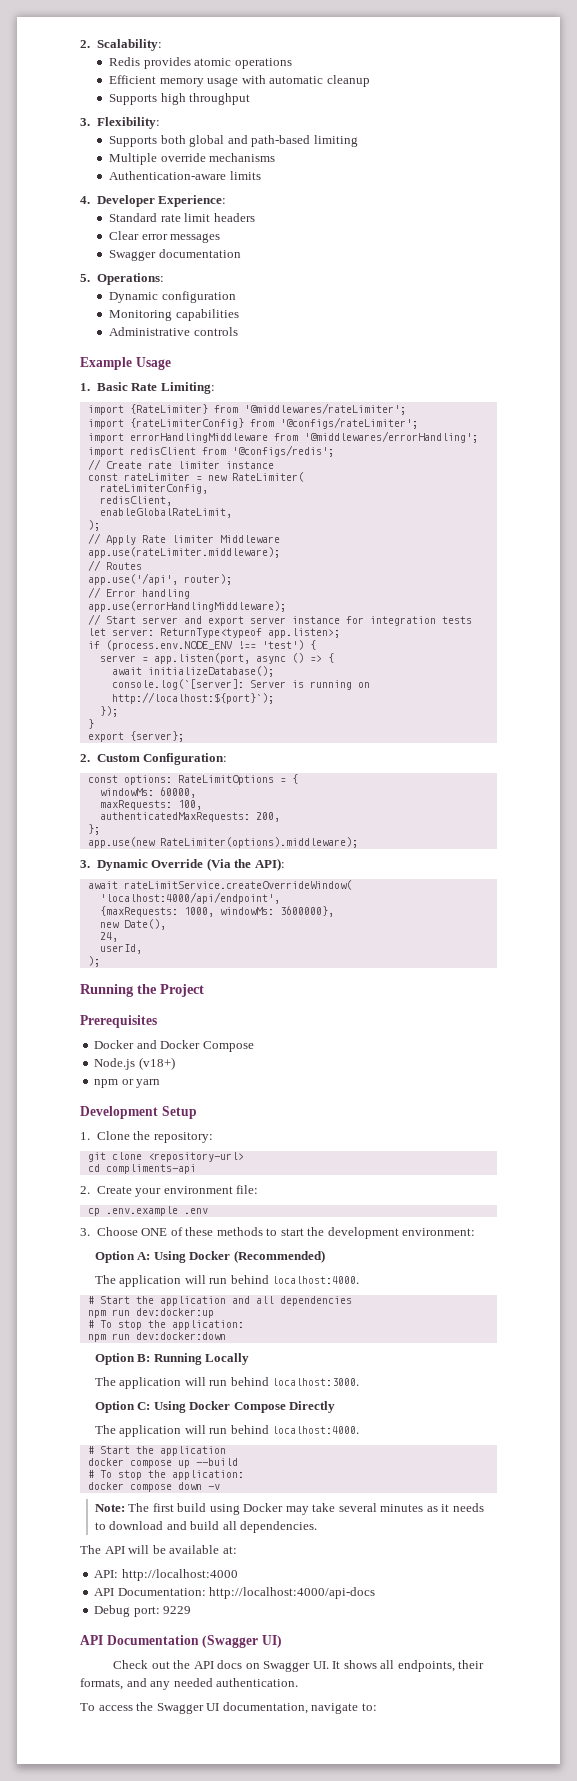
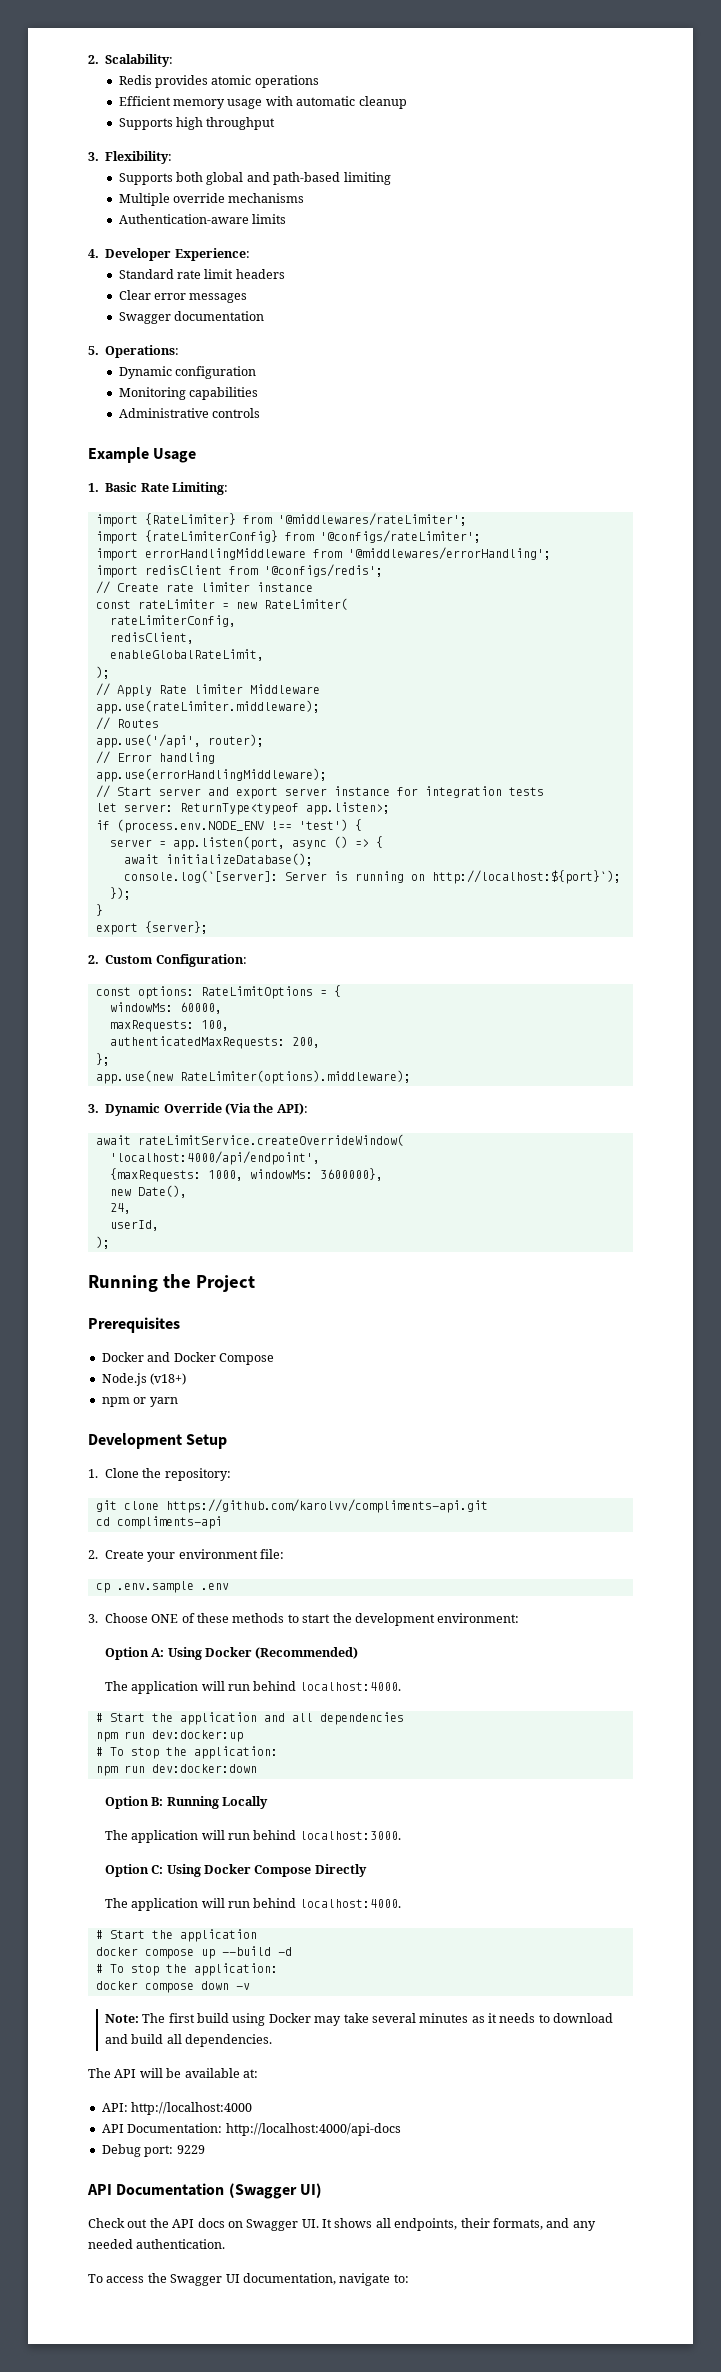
[147,1152,244,1162] <repository-url> -> [165,1499,488,1513] https://github.com/karolvv/compliments-api.git
[105,1206,178,1216] .env.example -> [116,1581,194,1593] .env.sample
(238, 1462) none -> [277,1947,292,1956] -d

